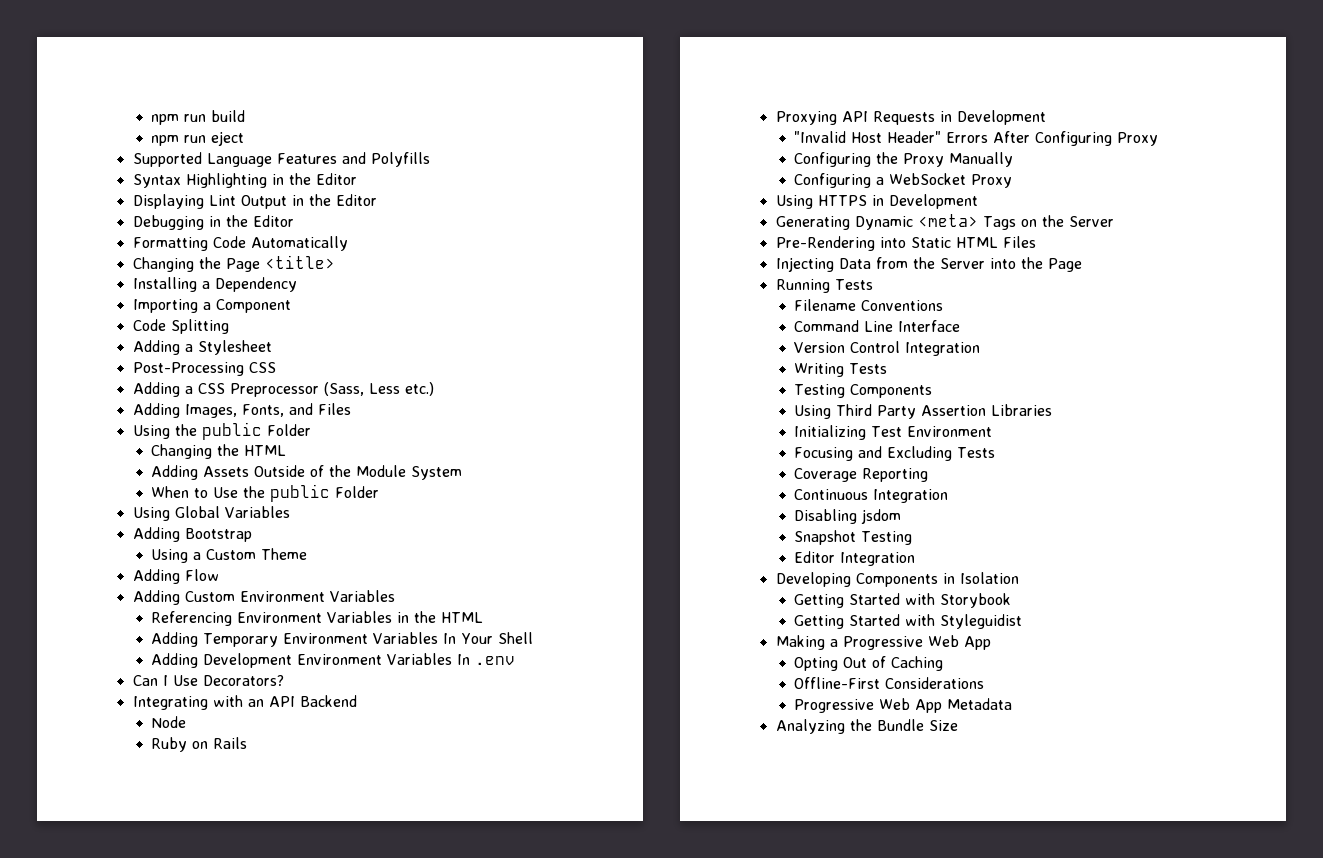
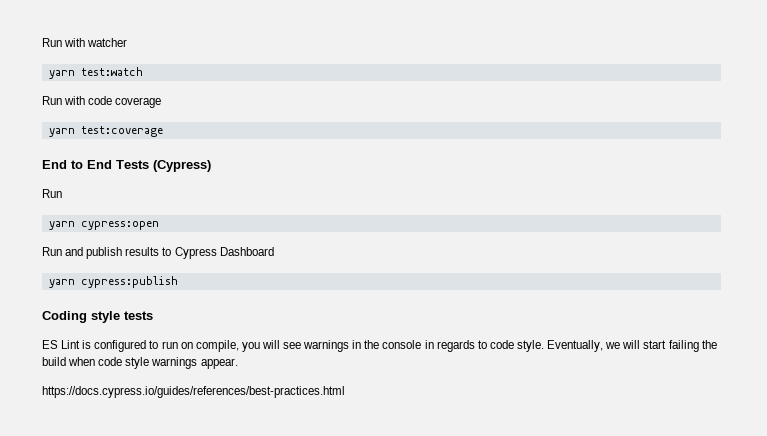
[150,110,245,125] [150,131,244,146] [132,152,430,167] [132,173,357,188] [132,194,377,209] [132,215,294,230] [132,236,348,251] [132,255,335,272] [132,277,297,292] [132,299,291,313] [132,319,229,334] [132,340,272,355] [132,362,276,376] [132,382,434,397] [132,403,351,418] [132,422,311,440] [150,444,286,459] [150,465,462,480] [150,484,379,502] [132,506,290,521] [132,527,252,542] [150,548,307,563] [132,569,219,584] [132,590,395,605] [150,611,483,626] [150,632,533,647] [150,653,515,668] [132,675,284,686] [132,695,357,710] [150,716,186,728] [150,737,247,752] [775,110,1046,125] [793,131,1158,146] [793,152,1013,167] [793,173,1012,188] [775,194,978,209] [775,214,1114,230] [775,236,1036,251] [775,257,1082,272] [775,279,873,293] [793,299,943,311] [793,320,960,332] [793,341,980,356] [793,363,887,377] [793,384,932,398] [793,404,1052,419] [793,425,992,440] [793,446,995,461] [793,468,928,482] [793,489,948,503] [793,509,901,524] [793,530,912,545] [793,551,915,566] [775,572,1019,587] [793,593,1011,608] [793,614,1022,629] [775,635,991,650] [793,656,943,671] [793,677,984,689] [793,698,1012,713] [775,719,958,734] npm run build // npm run eject // Supported Language Features and Polyfills // Syntax Highlighting in the Editor // Displaying Lint Output in the Editor // Debugging in the Editor // Formatting Code Automatically // Changing the Page <title> // Installing a Dependency // Importing a Component // Code Splitting // Adding a Stylesheet // Post-Processing CSS // Adding a CSS Preprocessor (Sass, Less etc.) // Adding Images, Fonts, and Files // Using the public Folder // Changing the HTML // Adding Assets Outside of the Module System // When to Use the public Folder // Using Global Variables // Adding Bootstrap // Using a Custom Theme // Adding Flow // Adding Custom Environment Variables // Referencing Environment Variables in the HTML // Adding Temporary Environment Variables In Your Shell // Adding Development Environment Variables In .env // Can I Use Decorators? // Integrating with an API Backend // Node // Ruby on Rails // Proxying API Requests in Development // "Invalid Host Header" Errors After Configuring Proxy // Configuring the Proxy Manually // Configuring a WebSocket Proxy // Using HTTPS in Development // Generating Dynamic <meta> Tags on the Server // Pre-Rendering into Static HTML Files // Injecting Data from the Server into the Page // Running Tests // Filename Conventions // Command Line Interface // Version Control Integration // Writing Tests // Testing Components // Using Third Party Assertion Libraries // Initializing Test Environment // Focusing and Excluding Tests // Coverage Reporting // Continuous Integration // Disabling jsdom // Snapshot Testing // Editor Integration // Developing Components in Isolation // Getting Started with Storybook // Getting Started with Styleguidist // Making a Progressive Web App // Opting Out of Caching // Offline-First Considerations // Progressive Web App Metadata // Analyzing the Bundle Size -> [42,38,128,47] [48,67,143,79] [42,96,162,108] [48,126,163,137] [42,160,211,172] [42,189,62,198] [48,221,159,230] [42,247,274,259] [48,276,178,288] [42,311,153,323] [42,340,717,352] [42,357,238,369] [42,386,345,398] Run with watcher // yarn test:watch // Run with code coverage // yarn test:coverage // End to End Tests (Cypress) // Run // yarn cypress:open // Run and publish results to Cypress Dashboard // yarn cypress:publish // Coding style tests // ES Lint is configured to run on compile, you will see warnings in the console in regards to code style. Eventually, we will start failing the build when code style warnings appear. // https://docs.cypress.io/guides/references/best-practices.html

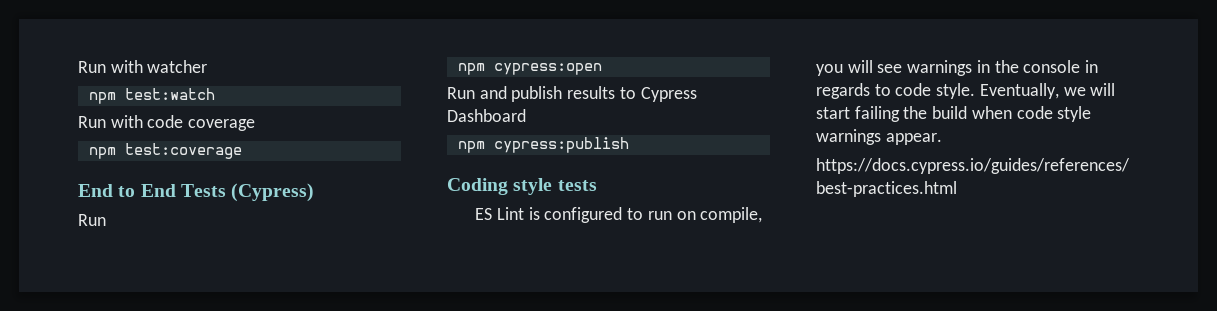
[48,70,75,79] yarn -> [88,92,116,104] npm
[48,128,75,137] yarn -> [88,147,116,159] npm
[48,221,75,230] yarn -> [457,63,485,75] npm
[48,279,75,288] yarn -> [457,141,485,153] npm

